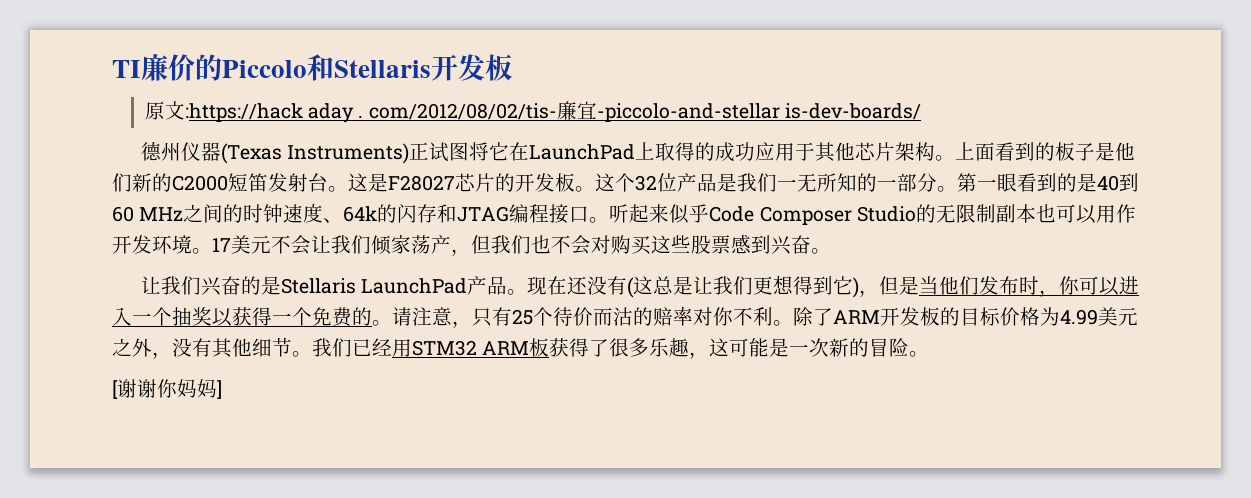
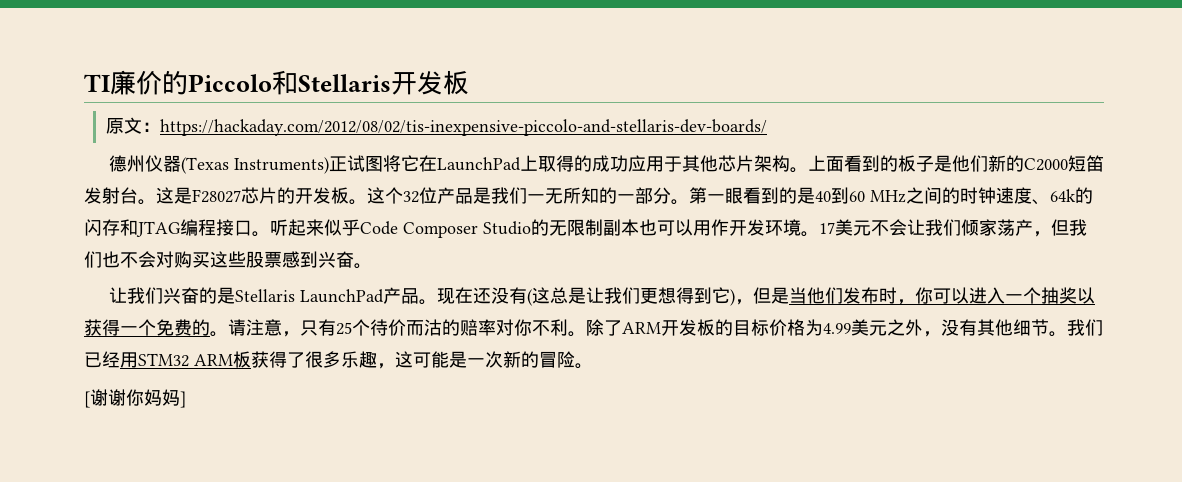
[184,101,921,123] :https://hack aday . com/2012/08/02/tis-廉宜-piccolo-and-stellar is-dev-boards/ -> [141,119,767,136] ：https://hackaday.com/2012/08/02/tis-inexpensive-piccolo-and-stellaris-dev-boards/

